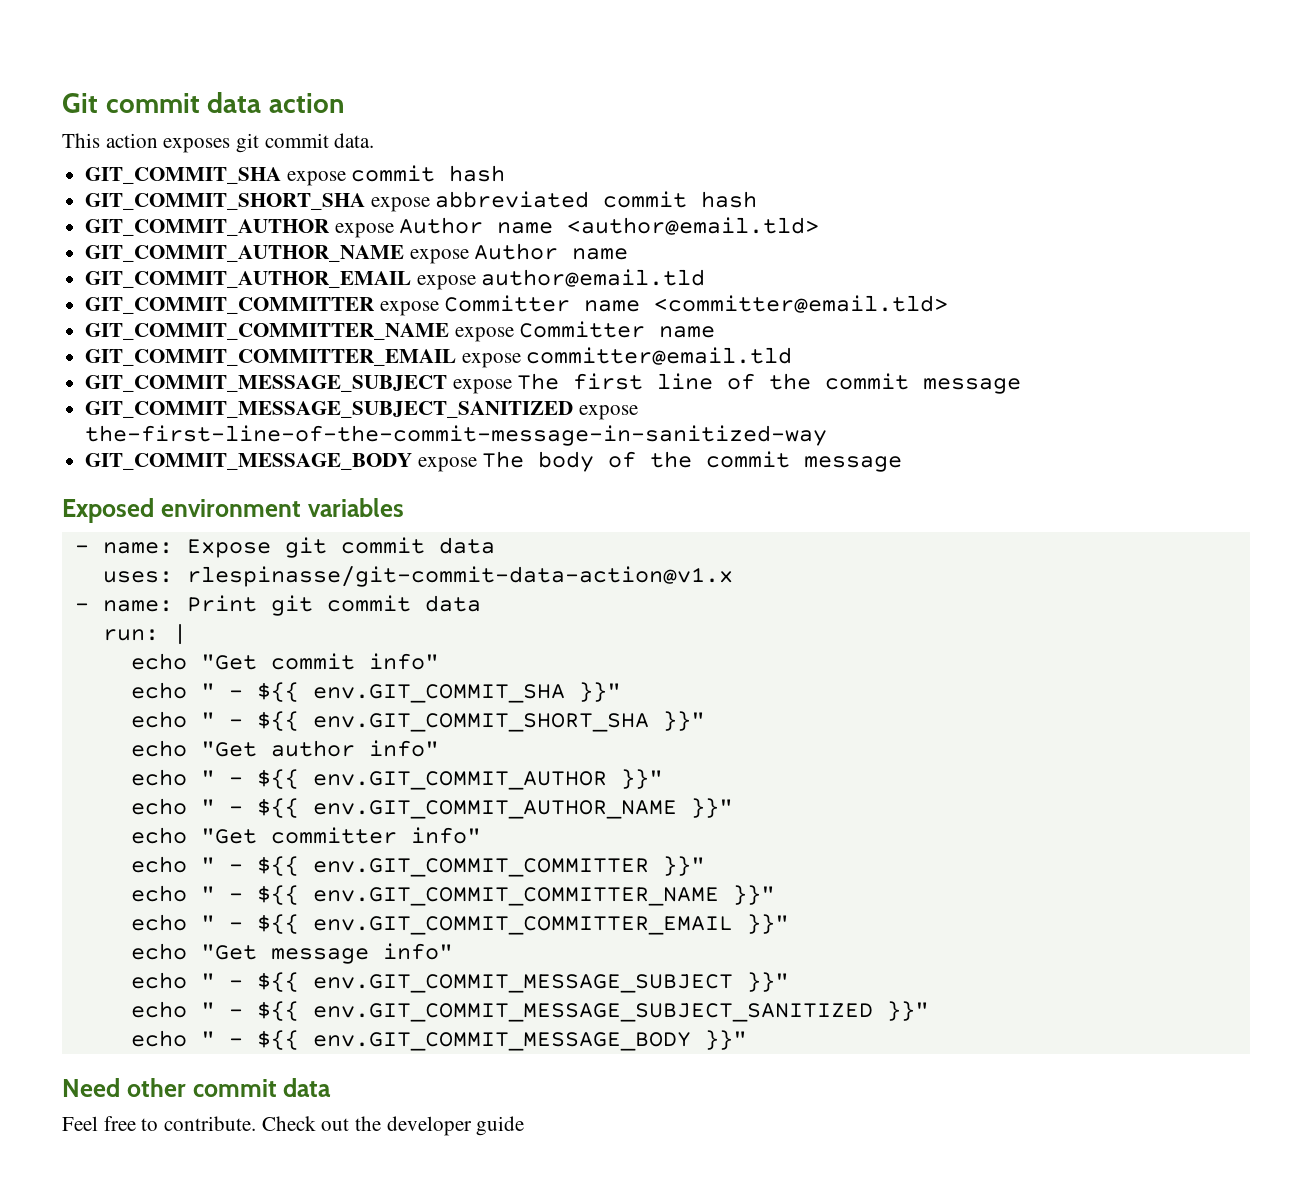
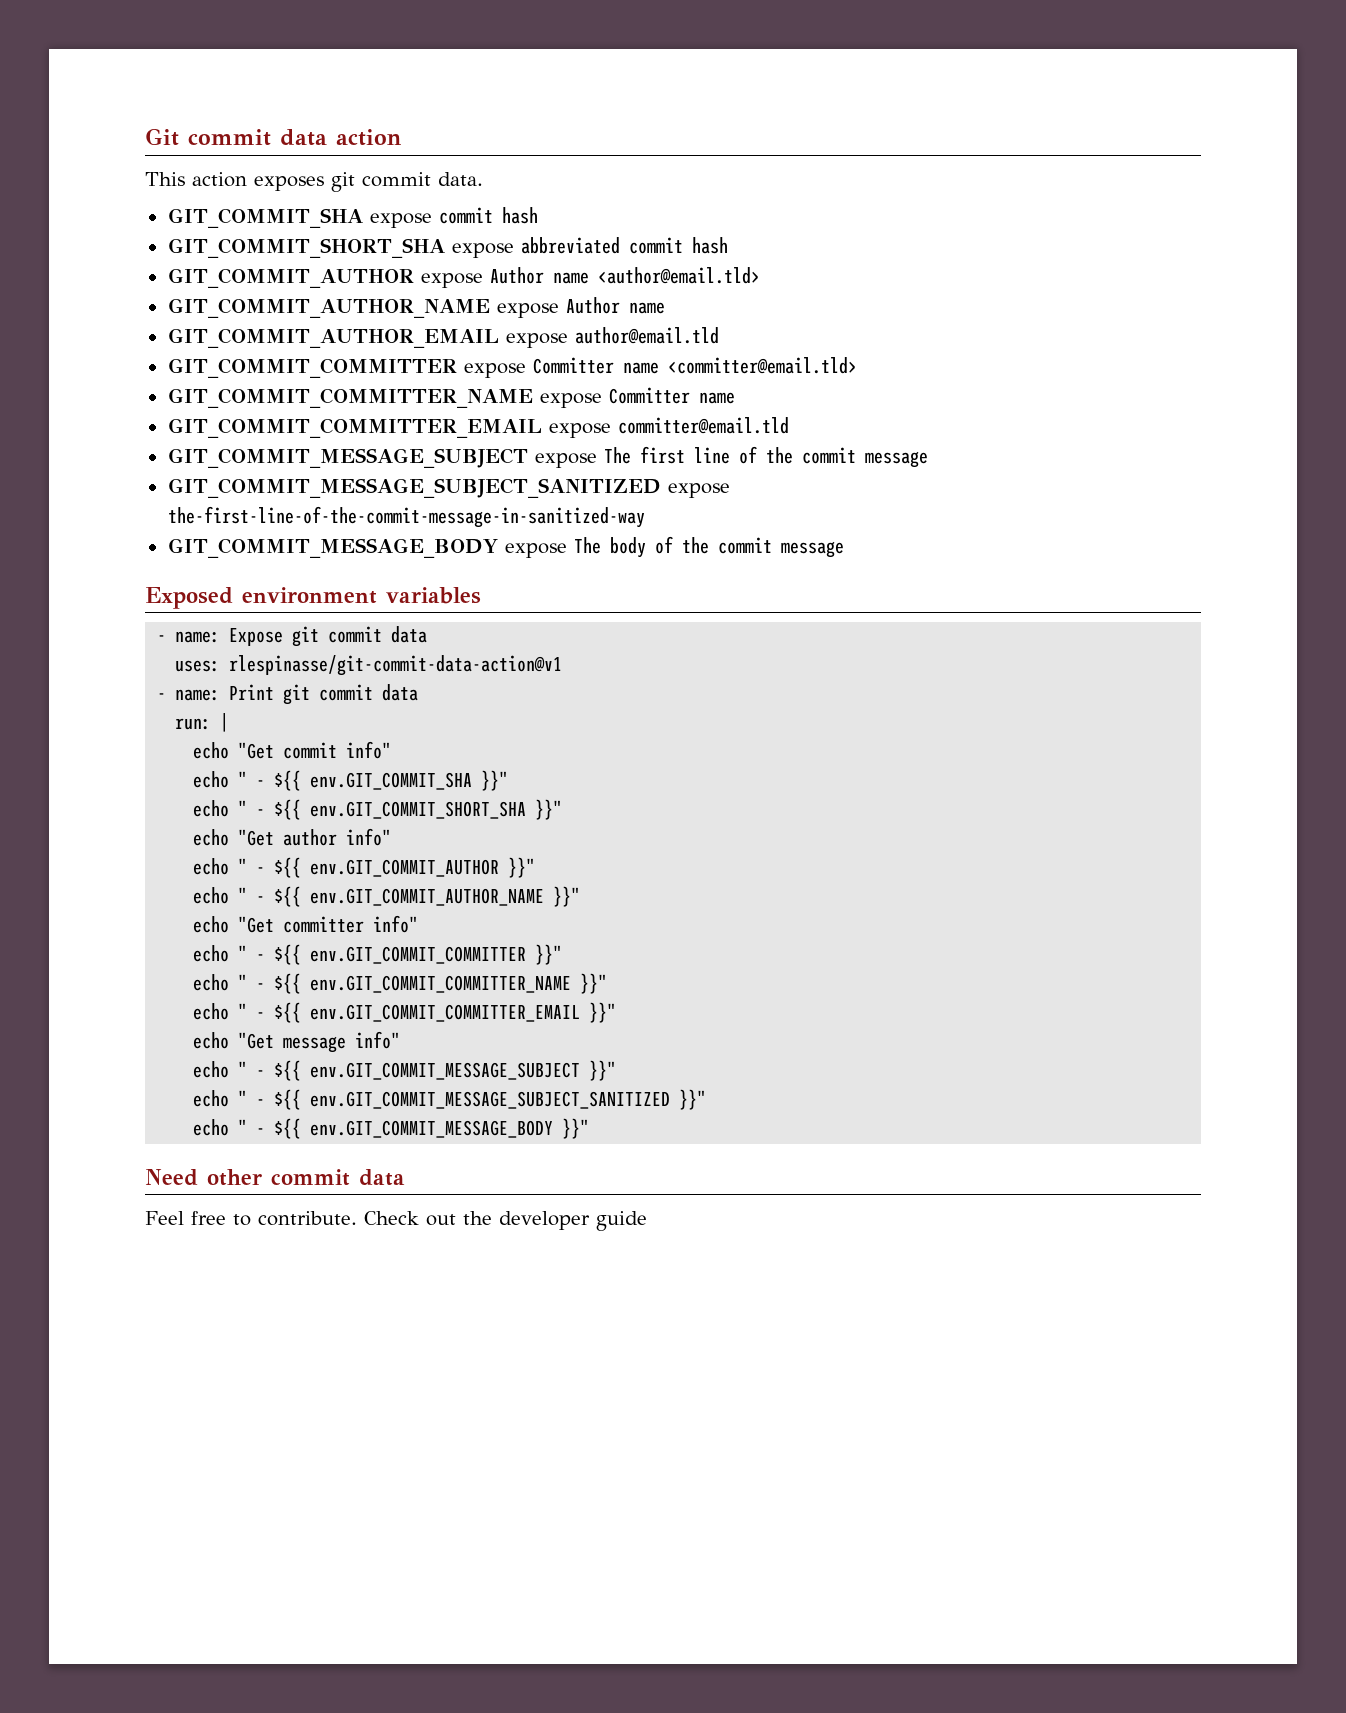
[186,566,733,587] rlespinasse/git-commit-data-action@v1.x -> [229,655,563,676] rlespinasse/git-commit-data-action@v1

